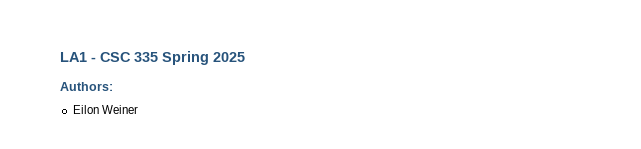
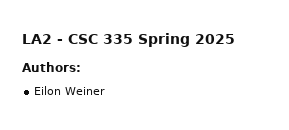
[60,52,87,62] LA1 -> [22,34,52,44] LA2

